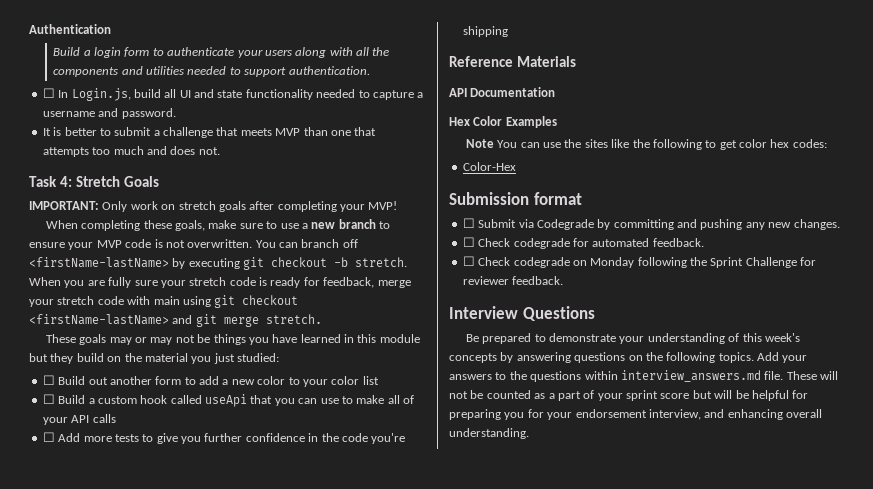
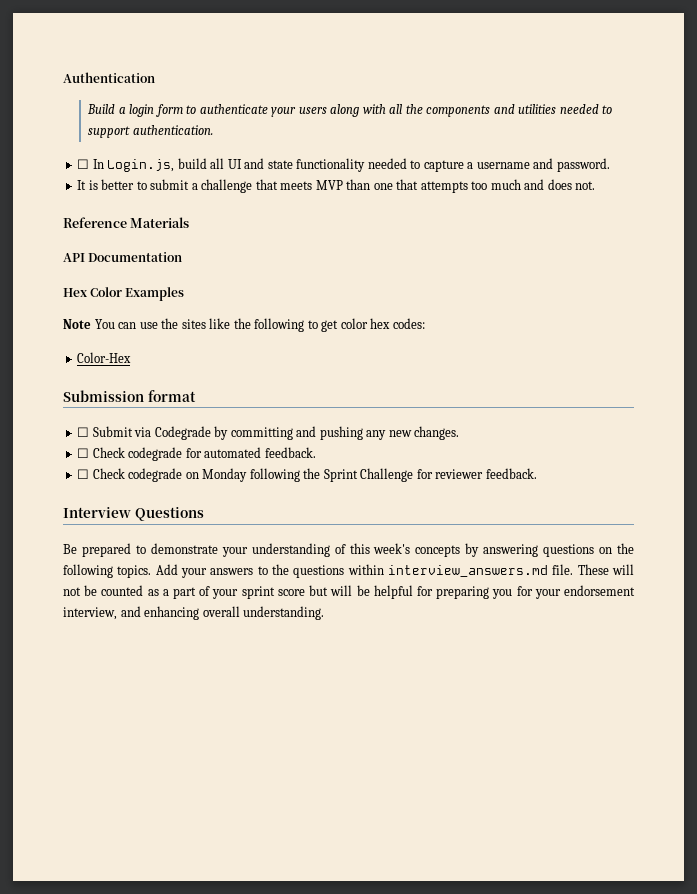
[29,176,159,187] [29,201,398,212] [45,219,391,231] [29,239,358,250] [29,257,408,270] [29,277,411,288] [29,295,299,308] [29,314,322,327] [45,334,420,345] [29,353,279,364] [42,375,379,387] [42,394,414,407] [42,414,116,425] [42,432,406,444] [462,26,508,37] // Task 4: Stretch Goals // IMPORTANT: Only work on stretch goals after completing your MVP! // When completing these goals, make sure to use a new branch to ensure your MVP code is not overwritten. You can branch off <firstName-lastName> by executing git checkout -b stretch. When you are fully sure your stretch code is ready for feedback, merge your stretch code with main using git checkout <firstName-lastName> and git merge stretch. // These goals may or may not be things you have learned in this module but they build on the material you just studied: // ☐ Build out another form to add a new color to your color list // ☐ Build a custom hook called useApi that you can use to make all of your API calls // ☐ Add more tests to give you further confidence in the code you're shipping -> (596, 185) none

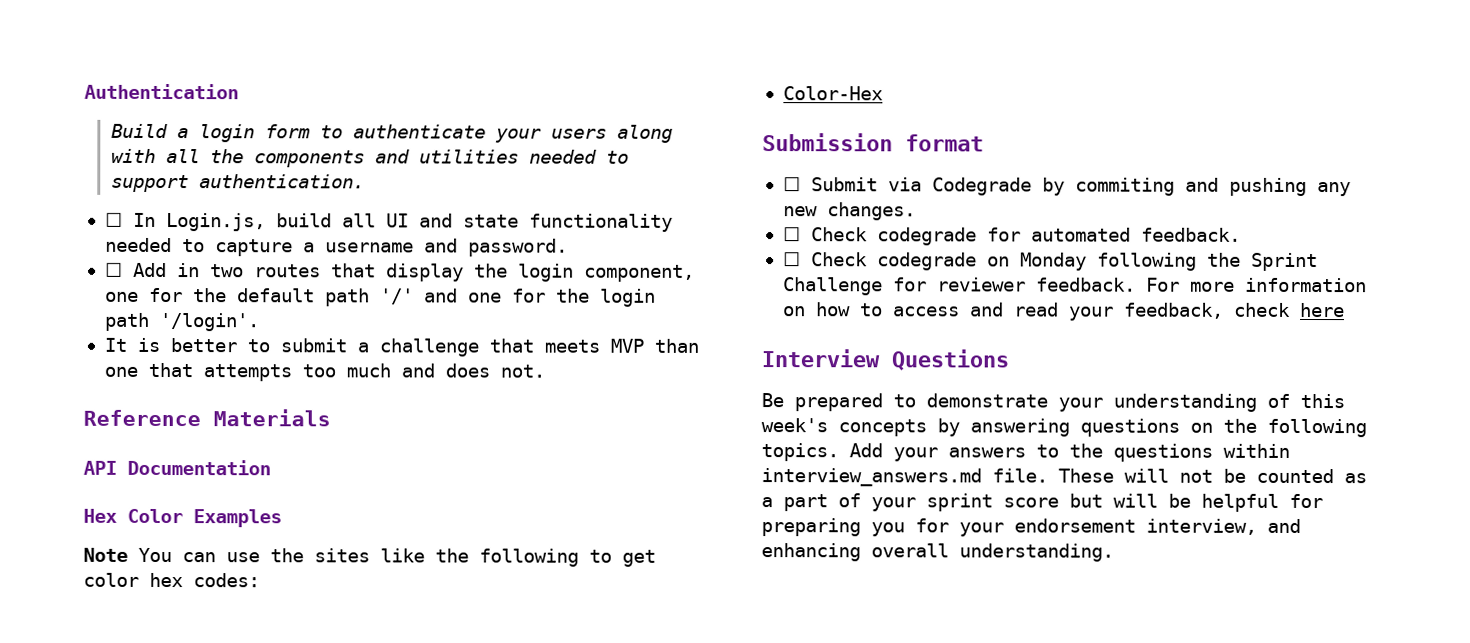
(610, 165) none -> [104,262,695,282] [104,287,656,307] [103,312,260,332] // ☐ Add in two routes that display the login component, one for the default path '/' and one for the login path '/login'.
[230,427,293,440] committing -> [1074,177,1175,196] commiting
(537, 473) none -> [1145,277,1367,293] [782,302,1345,321] For more information on how to access and read your feedback, check here

